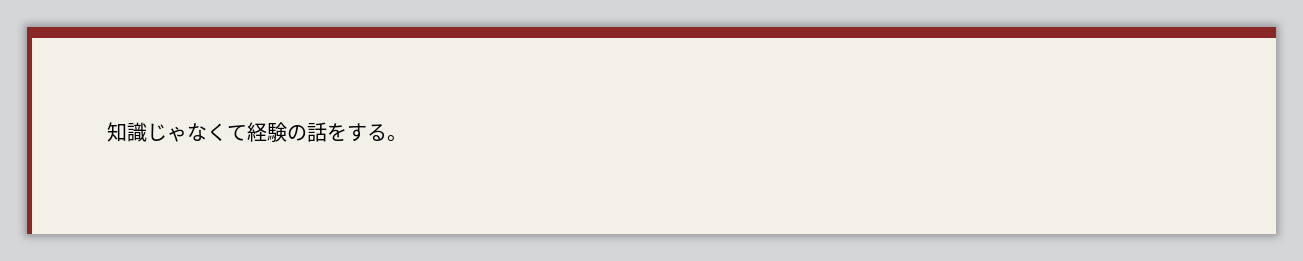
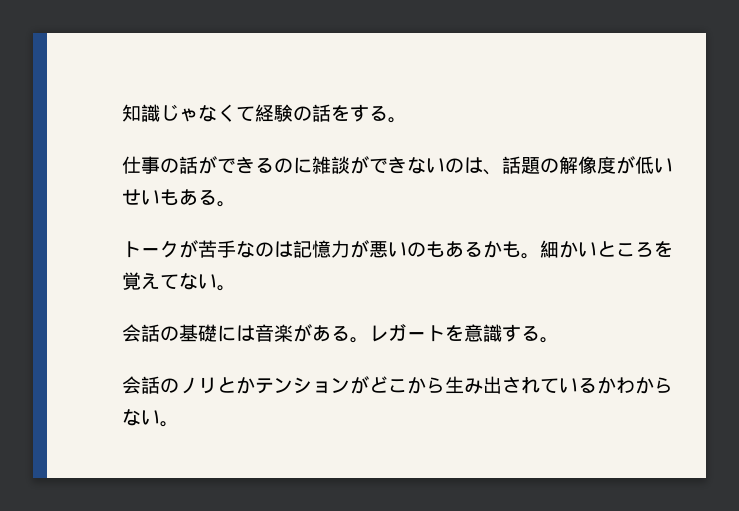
(408, 138) none -> [122,156,673,175] [122,189,236,207] [122,240,673,259] [122,272,236,291] [122,324,559,343] [122,376,673,394] [122,409,179,427] // 仕事の話ができるのに雑談ができないのは、話題の解像度が低いせいもある。 // トークが苦手なのは記憶力が悪いのもあるかも。細かいところを覚えてない。 // 会話の基礎には音楽がある。レガートを意識する。 // 会話のノリとかテンションがどこから生み出されているかわからない。

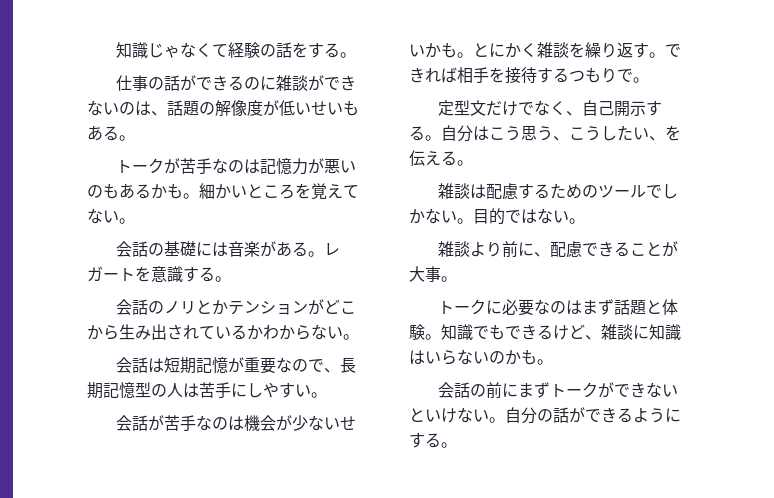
(179, 424) none -> [116,357,357,374] [87,382,327,399] [116,415,357,432] [409,42,681,58] [409,67,649,84] [438,100,663,117] [409,125,681,142] [409,150,473,166] [438,183,679,200] [409,208,585,225] [438,241,679,258] [409,266,457,282] [438,299,679,316] [409,324,681,341] [409,349,553,365] [438,382,679,399] [409,407,681,424] [409,432,457,448] // 会話は短期記憶が重要なので、長期記憶型の人は苦手にしやすい。 // 会話が苦手なのは機会が少ないせいかも。とにかく雑談を繰り返す。できれば相手を接待するつもりで。 // 定型文だけでなく、自己開示する。自分はこう思う、こうしたい、を伝える。 // 雑談は配慮するためのツールでしかない。目的ではない。 // 雑談より前に、配慮できることが大事。 // トークに必要なのはまず話題と体験。知識でもできるけど、雑談に知識はいらないのかも。 // 会話の前にまずトークができないといけない。自分の話ができるようにする。

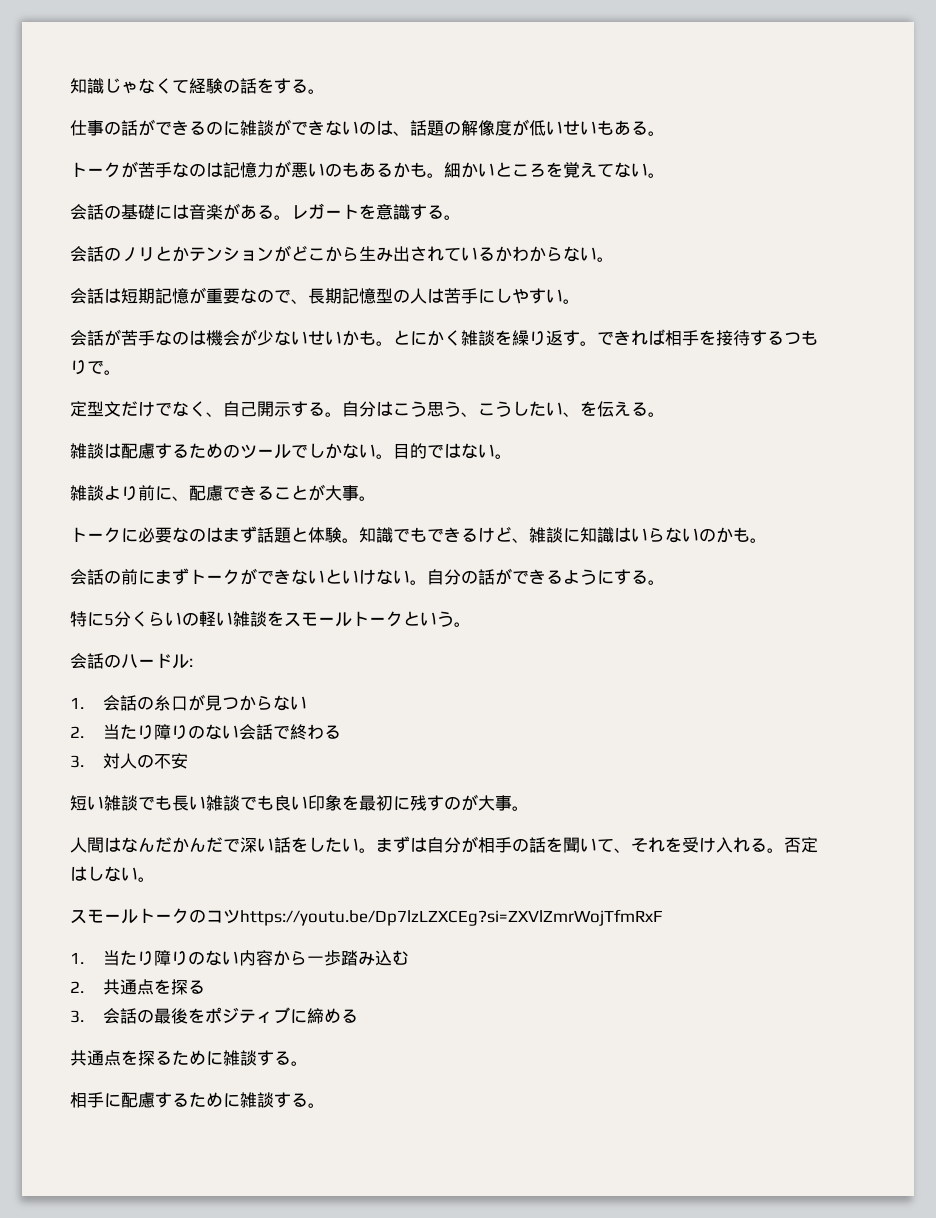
(457, 445) none -> [70,611,471,627] [70,653,193,669] [70,694,308,711] [70,724,342,740] [70,753,189,769] [70,794,529,811] [70,836,818,853] [70,866,155,882] [70,908,663,926] [70,950,410,966] [70,979,206,995] [70,1007,359,1024] [70,1050,308,1066] [70,1092,325,1108] // 特に5分くらいの軽い雑談をスモールトークという。 // 会話のハードル: // 1.会話の糸口が見つからない // 2.当たり障りのない会話で終わる // 3.対人の不安 // 短い雑談でも長い雑談でも良い印象を最初に残すのが大事。 // 人間はなんだかんだで深い話をしたい。まずは自分が相手の話を聞いて、それを受け入れる。否定はしない。 // スモールトークのコツhttps://youtu.be/Dp7lzLZXCEg?si=ZXVlZmrWojTfmRxF // 1.当たり障りのない内容から一歩踏み込む // 2.共通点を探る // 3.会話の最後をポジティブに締める // 共通点を探るために雑談する。 // 相手に配慮するために雑談する。

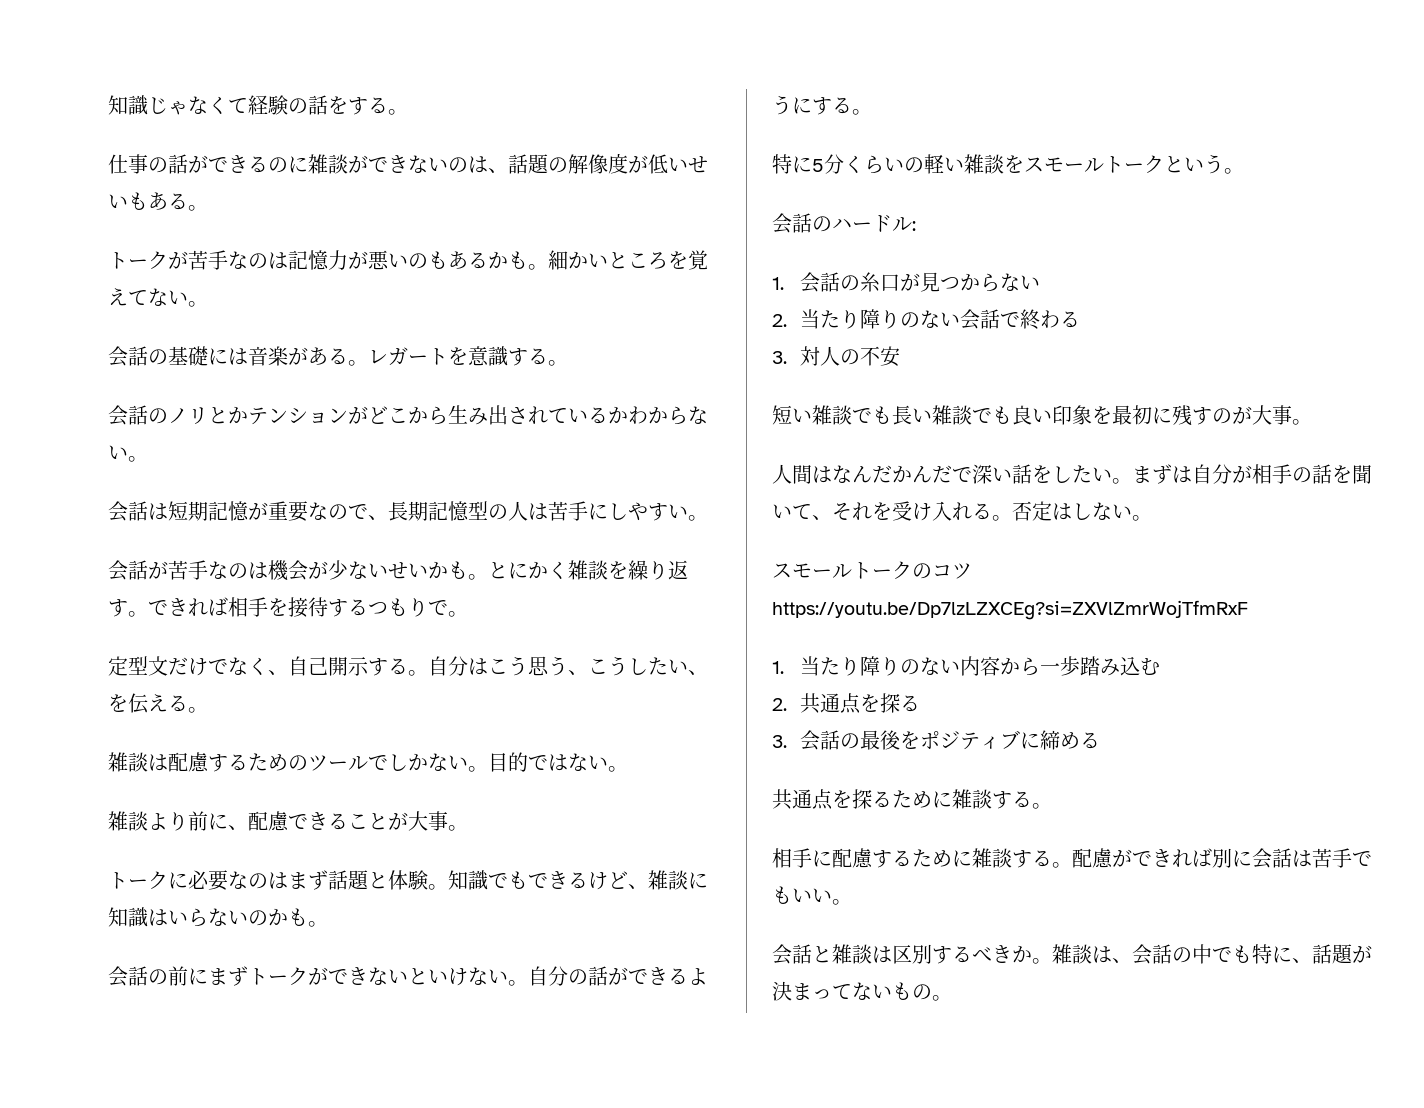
(325, 1105) none -> [1072,848,1372,869] [772,886,852,905] [772,944,1372,965] [772,981,952,1001] 配慮ができれば別に会話は苦手でもいい。 // 会話と雑談は区別するべきか。雑談は、会話の中でも特に、話題が決まってないもの。

